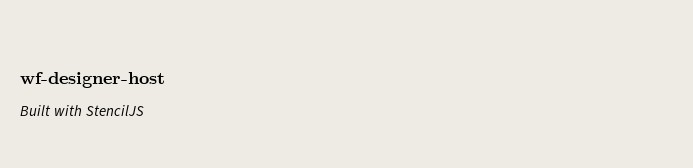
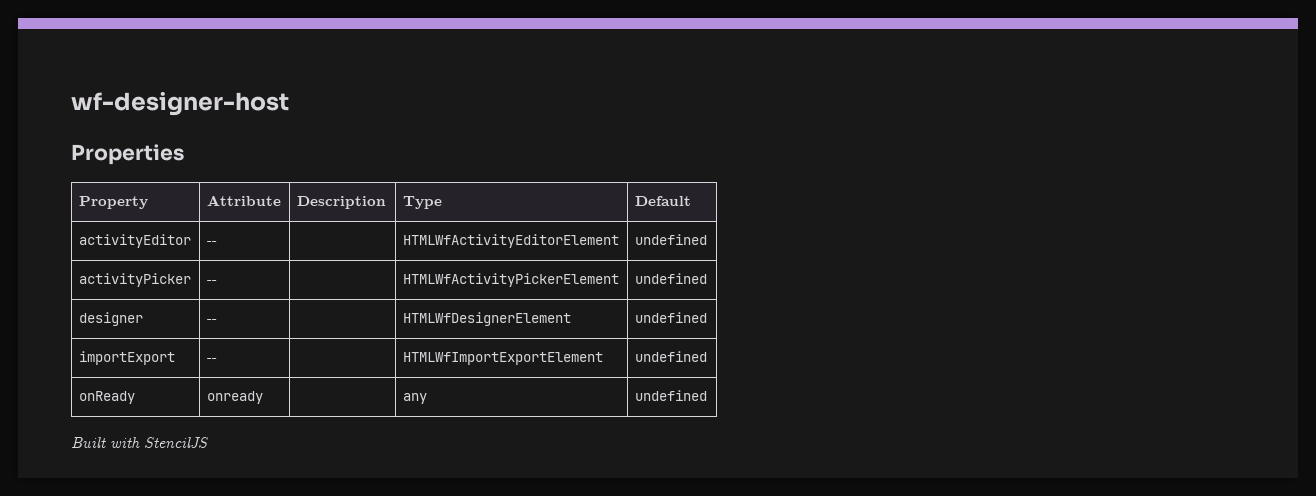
(165, 80) none -> [71,144,184,165] [78,196,148,209] [206,195,281,206] [296,196,386,209] [402,196,442,209] [634,196,691,206] [78,234,191,248] [206,241,217,245] [402,234,619,248] [634,234,707,245] [78,273,191,287] [206,280,217,284] [402,273,619,287] [634,273,707,284] [78,312,143,326] [206,319,217,323] [402,312,571,326] [634,312,707,323] [78,351,175,365] [206,358,217,362] [402,352,603,365] [634,351,707,362] [78,391,135,404] [206,391,263,404] [402,393,427,404] [634,390,707,401] // Properties // Property | Attribute | Description | Type | Default // activityEditor | -- | | HTMLWfActivityEditorElement | undefined // activityPicker | -- | | HTMLWfActivityPickerElement | undefined // designer | -- | | HTMLWfDesignerElement | undefined // importExport | -- | | HTMLWfImportExportElement | undefined // onReady | onready | | any | undefined

